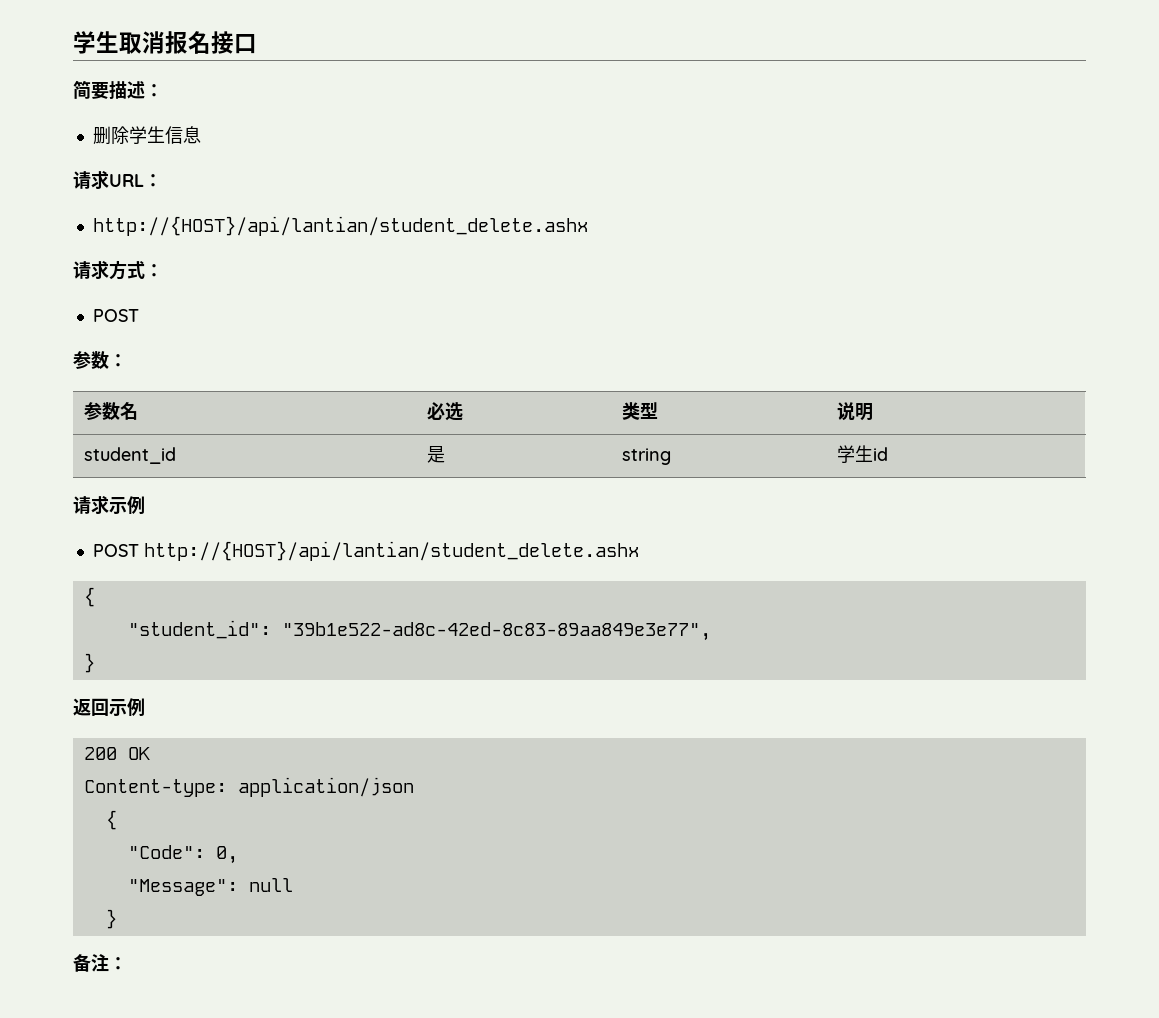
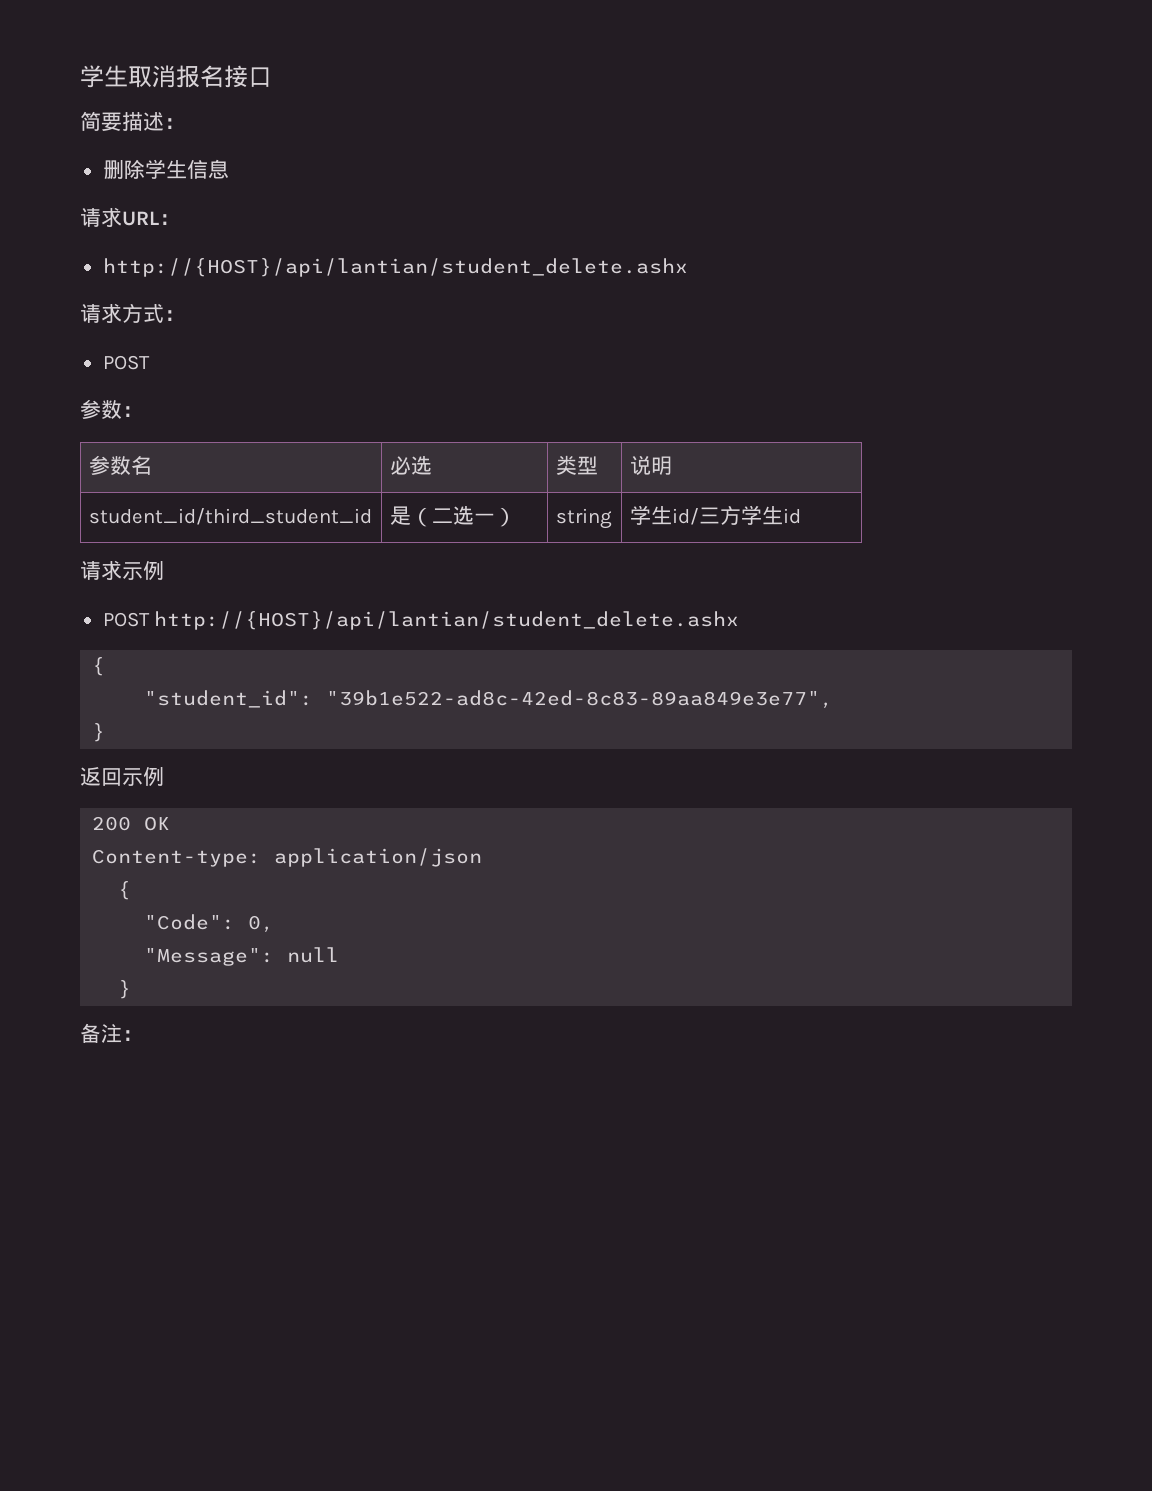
[83,447,176,464] student_id -> [88,508,372,525] student_id/third_student_id
(445, 454) none -> [410,506,516,527] （二选一）
(873, 453) none -> [671,505,783,525] id/三方学生

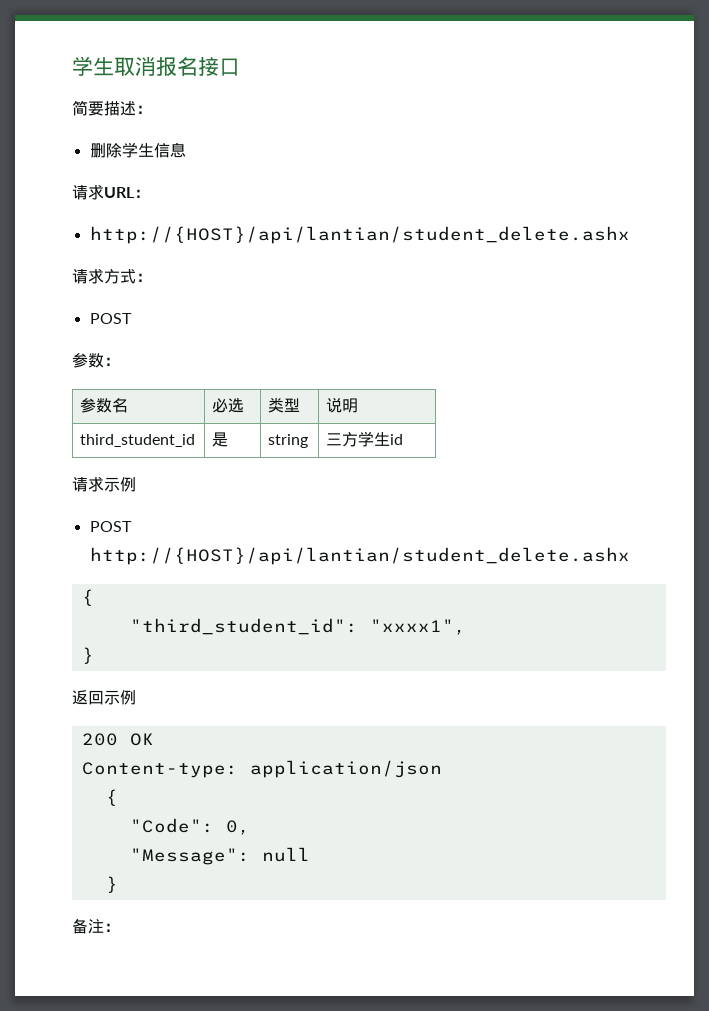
[88,508,372,525] student_id/third_student_id -> [80,434,196,447] third_student_id
[410,506,516,527] （二选一） -> (229, 439) none
[629,505,699,525] 学生id/ -> (309, 441) none
[144,690,834,709] "student_id": "39b1e522-ad8c-42ed-8c83-89aa849e3e77", -> [129,618,466,635] "third_student_id": "xxxx1",

